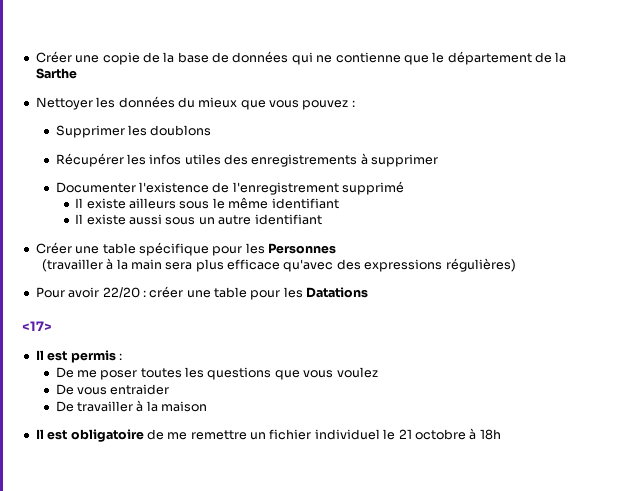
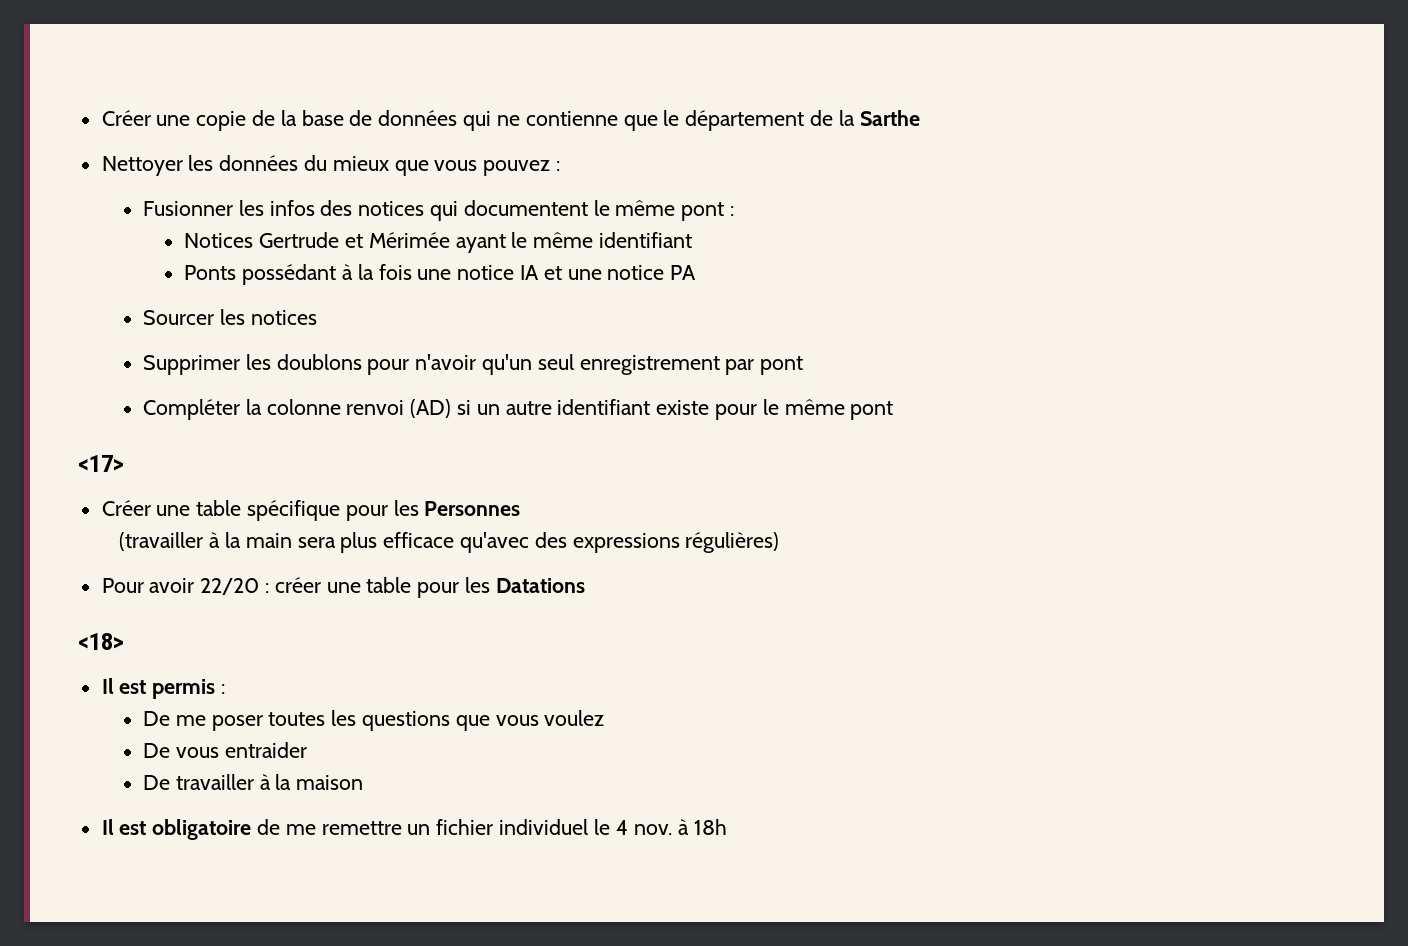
[55,125,212,138] [55,153,439,167] [55,181,405,195] [75,197,339,209] [75,214,322,225] Supprimer les doublons // Récupérer les infos utiles des enregistrements à supprimer // Documenter l'existence de l'enregistrement supprimé // Il existe ailleurs sous le même identifiant // Il existe aussi sous un autre identifiant -> [143,200,735,221] [184,232,693,253] [184,264,697,285] [143,309,317,325] [143,354,804,375] [143,399,894,420] [78,455,124,472] Fusionner les infos des notices qui documentent le même pont : // Notices Gertrude et Mérimée ayant le même identifiant // Ponts possédant à la fois une notice IA et une notice PA // Sourcer les notices // Supprimer les doublons pour n'avoir qu'un seul enregistrement par pont // Compléter la colonne renvoi (AD) si un autre identifiant existe pour le même pont // <17>
[22,321,52,331] <17> -> [78,633,124,650] <18>
[398,429,466,440] 21 octobre -> [615,820,673,835] 4 nov.

